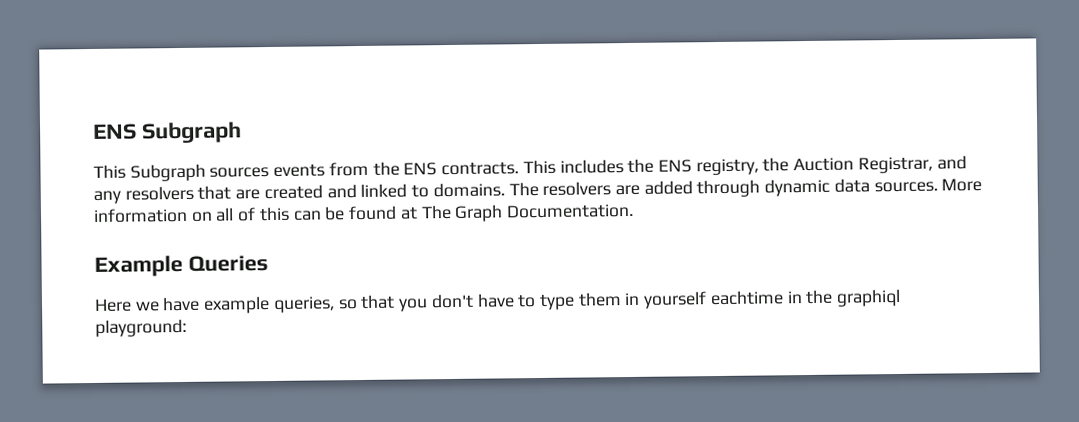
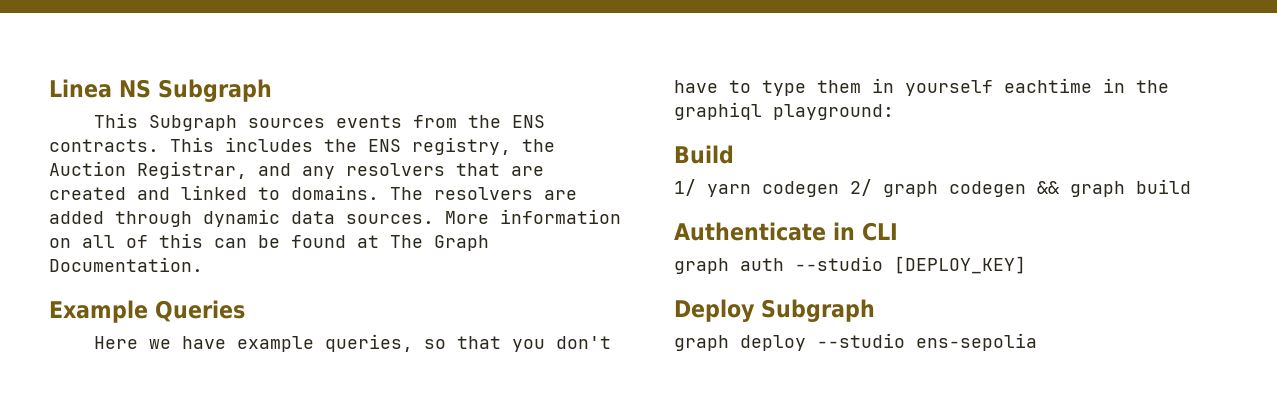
[93,123,137,140] ENS -> [49,79,151,98] Linea NS
(187, 327) none -> [674,145,734,164] [674,179,1191,197] [674,222,898,241] [674,256,1026,274] [674,299,875,322] [674,333,1037,351] // Build // 1/ yarn codegen 2/ graph codegen && graph build // Authenticate in CLI // graph auth --studio [DEPLOY_KEY] // Deploy Subgraph // graph deploy --studio ens-sepolia

